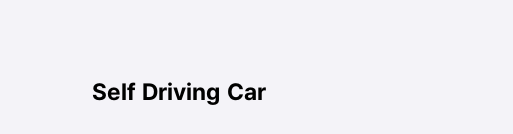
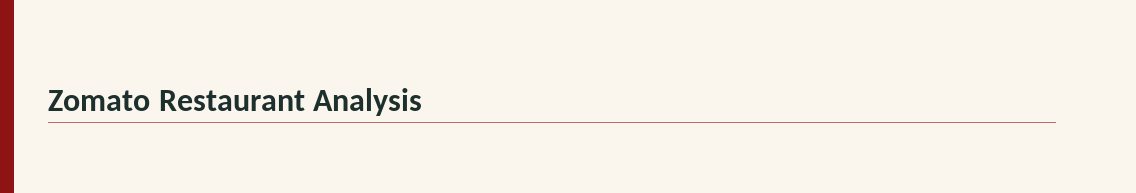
[92,82,266,105] Self Driving Car -> [48,88,423,116] Zomato Restaurant Analysis

